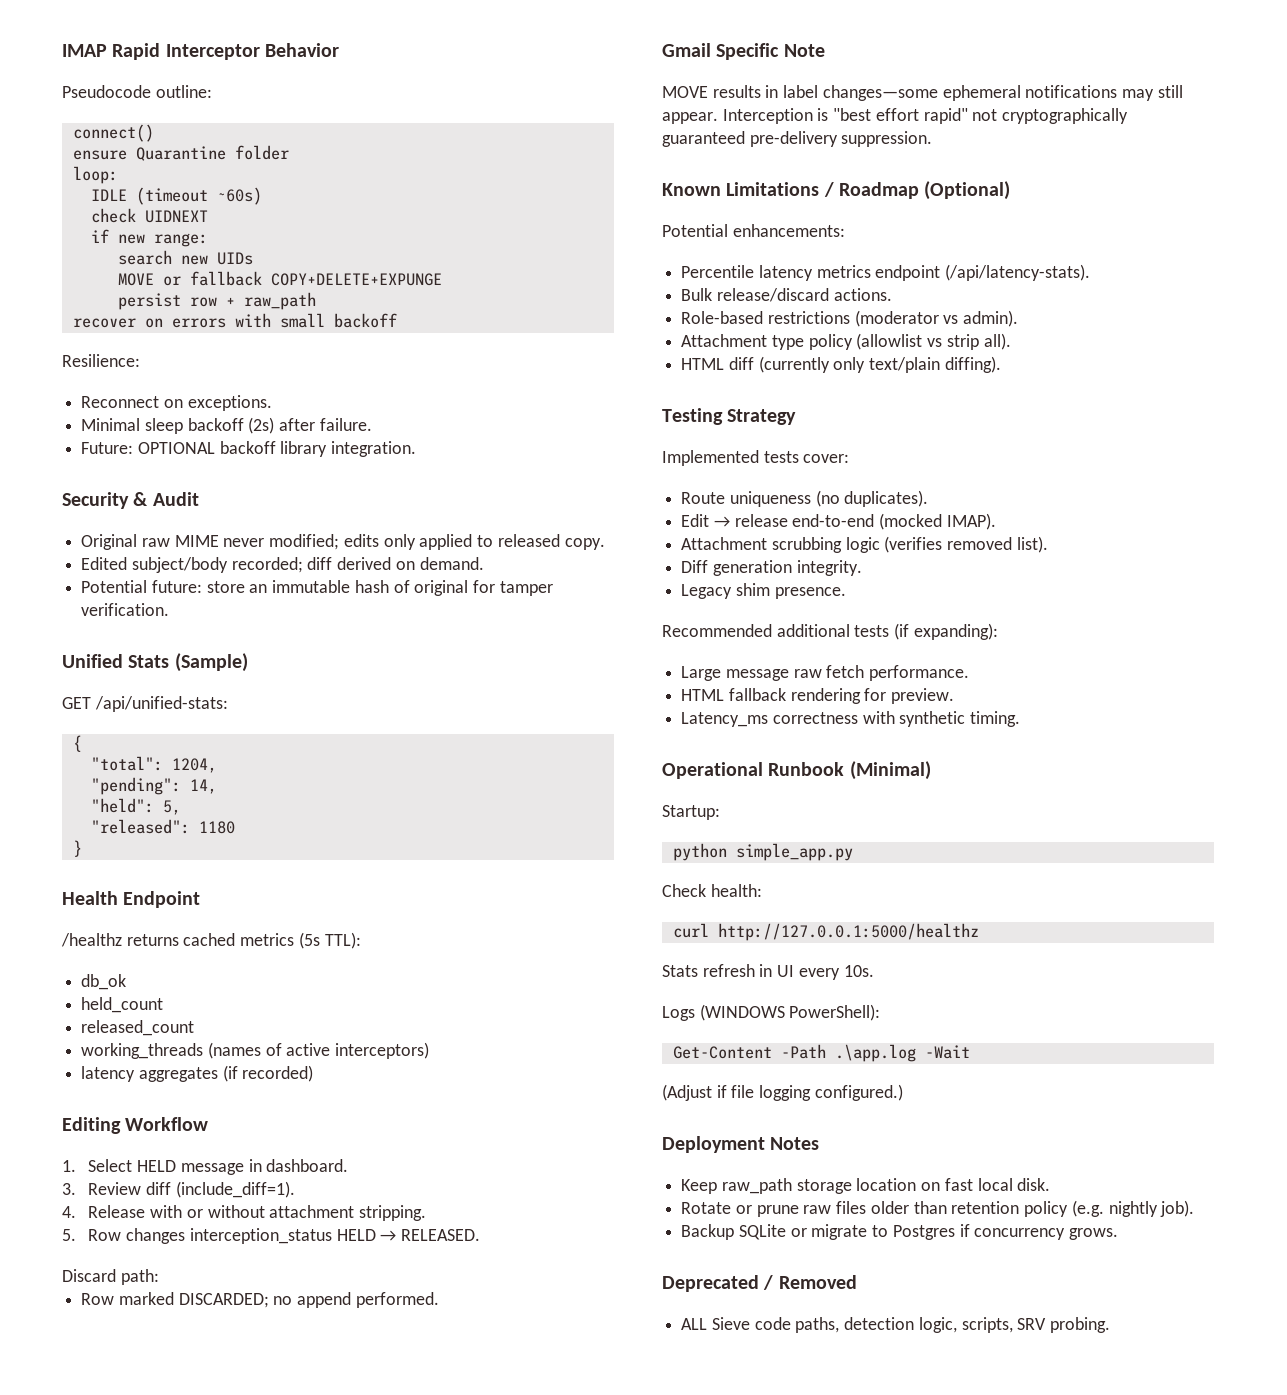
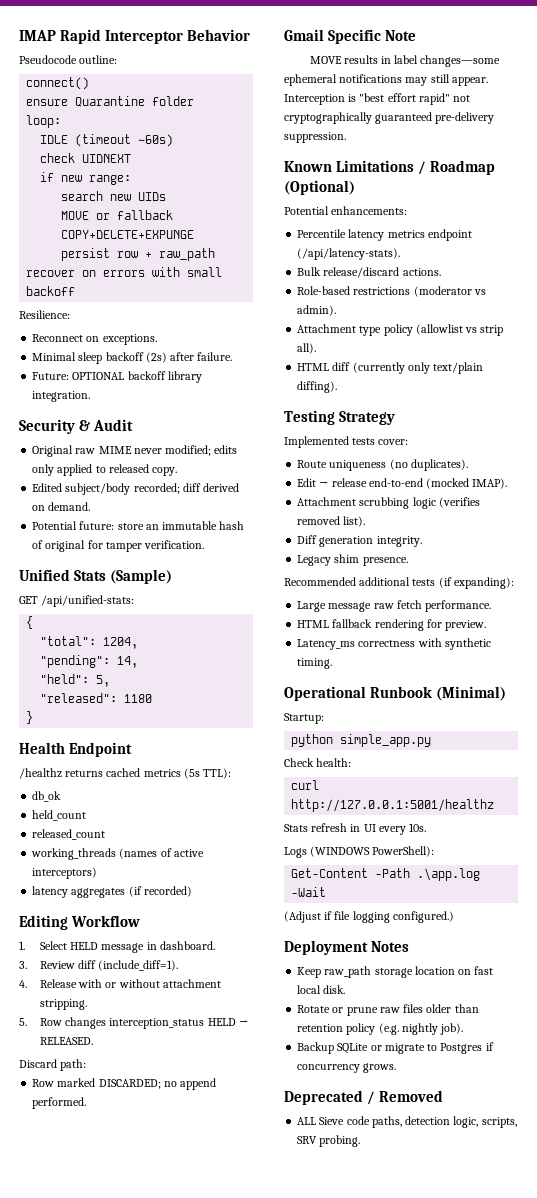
[717,923,979,941] http://127.0.0.1:5000/healthz -> [291,799,495,812] http://127.0.0.1:5001/healthz

